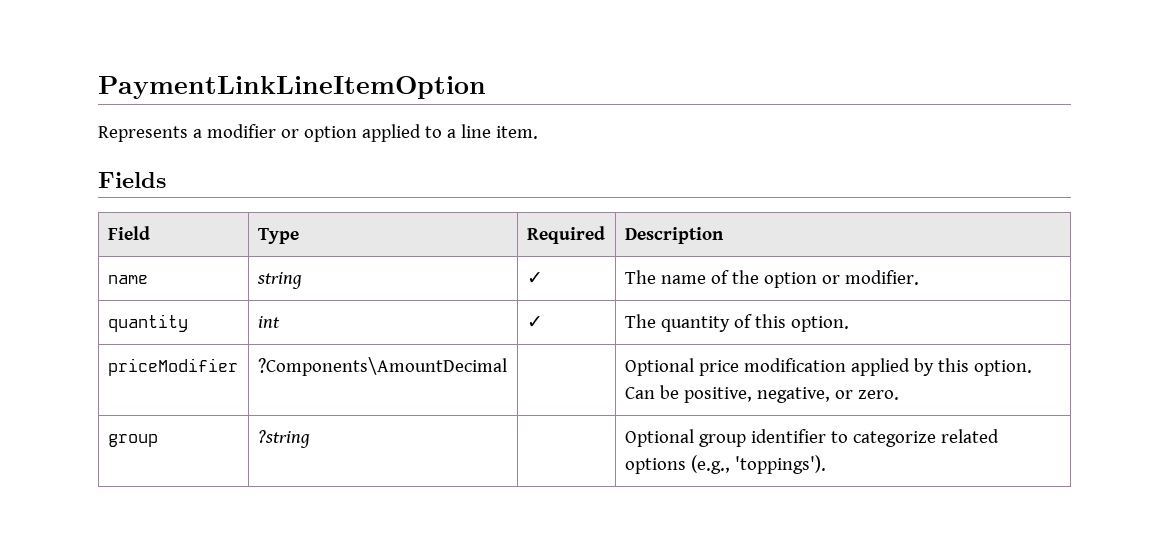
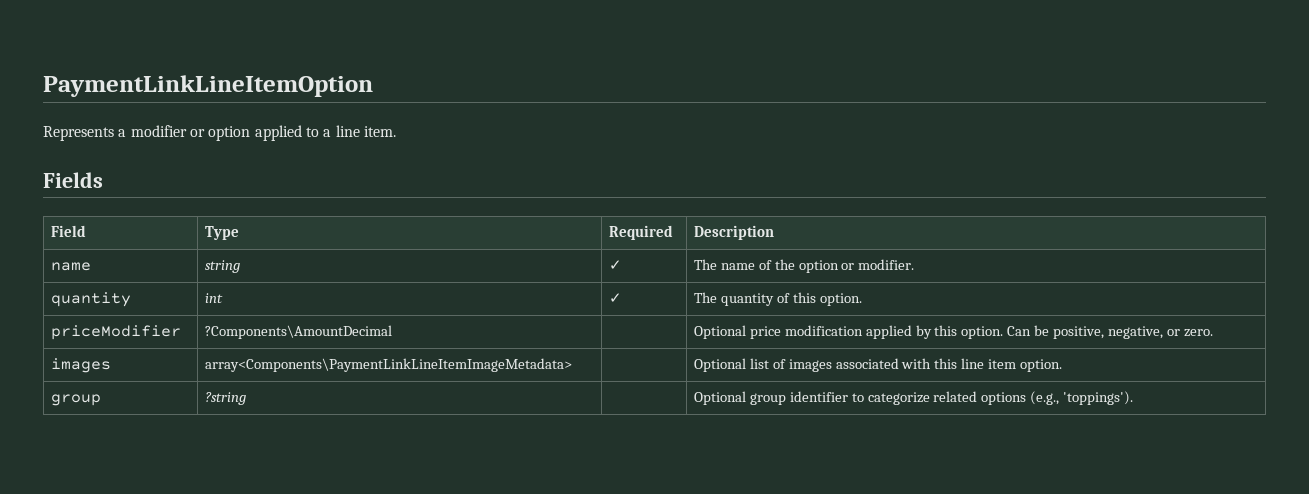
(899, 395) none -> [50,358,111,373] [204,358,572,372] [693,358,1063,372] // images | array<Components\PaymentLinkLineItemImageMetadata> | | Optional list of images associated with this line item option.

